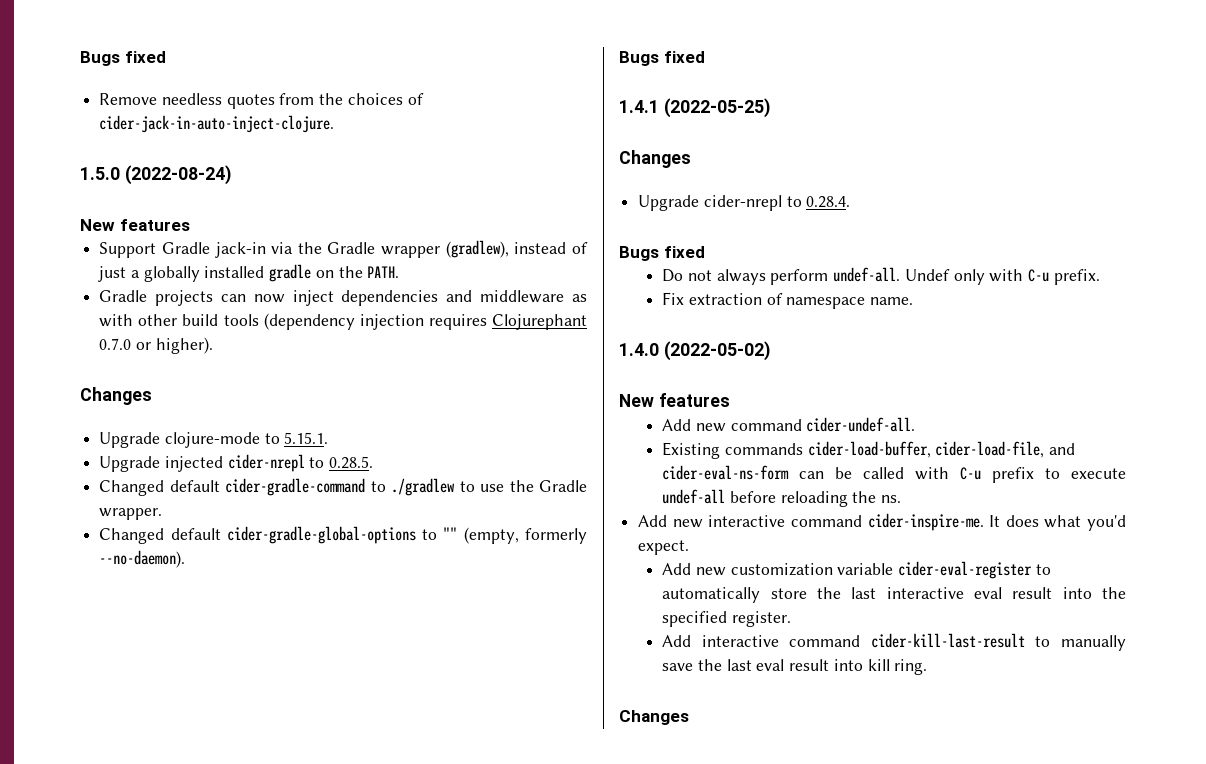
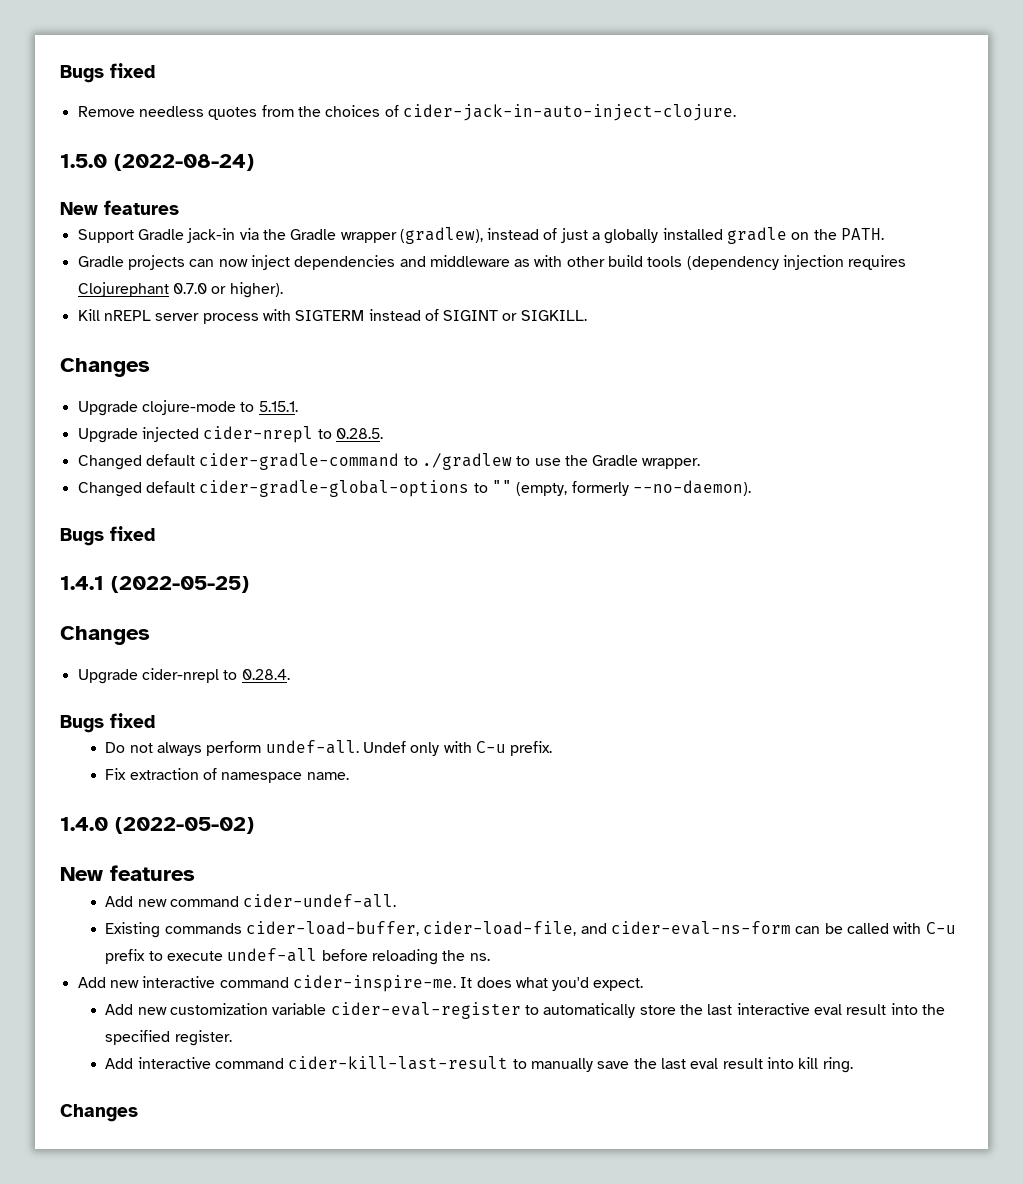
(213, 345) none -> [77,309,587,324] // Kill nREPL server process with SIGTERM instead of SIGINT or SIGKILL.

